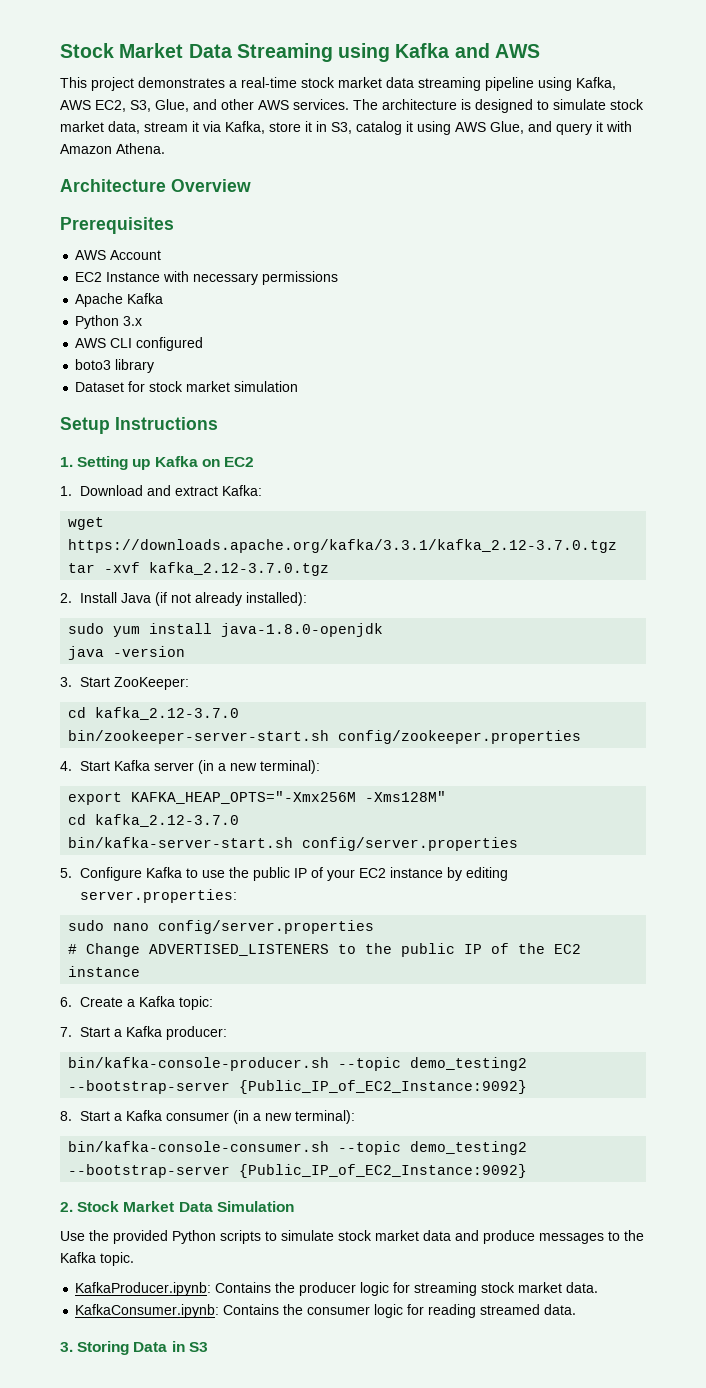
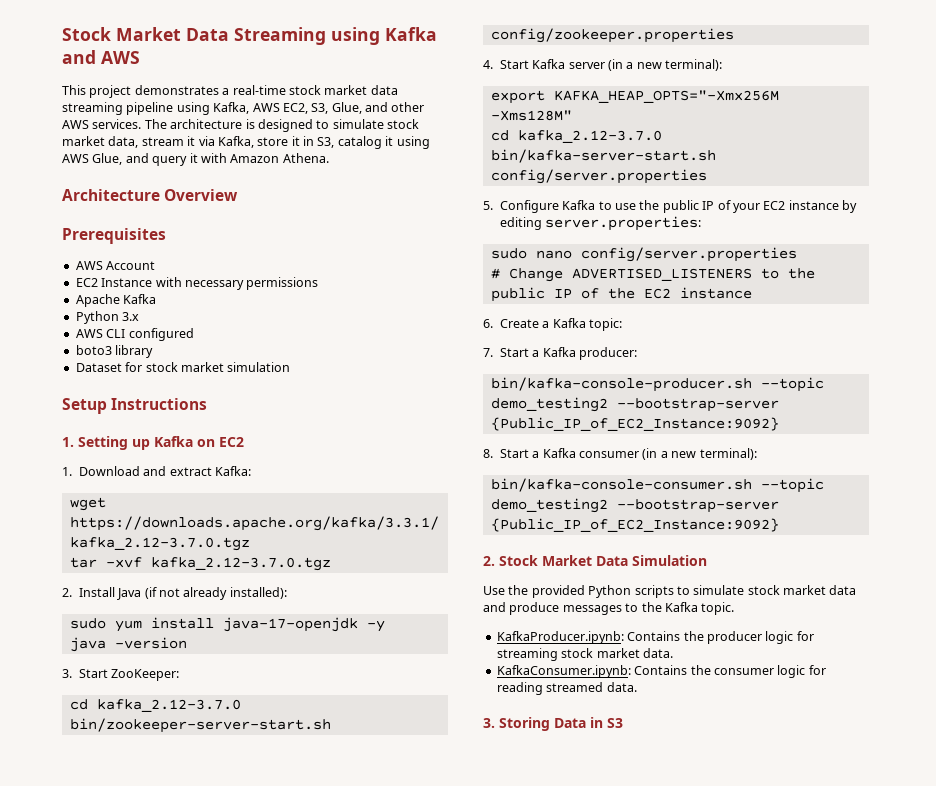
[221,623,384,637] java-1.8.0-openjdk -> [222,617,385,632] java-17-openjdk -y

